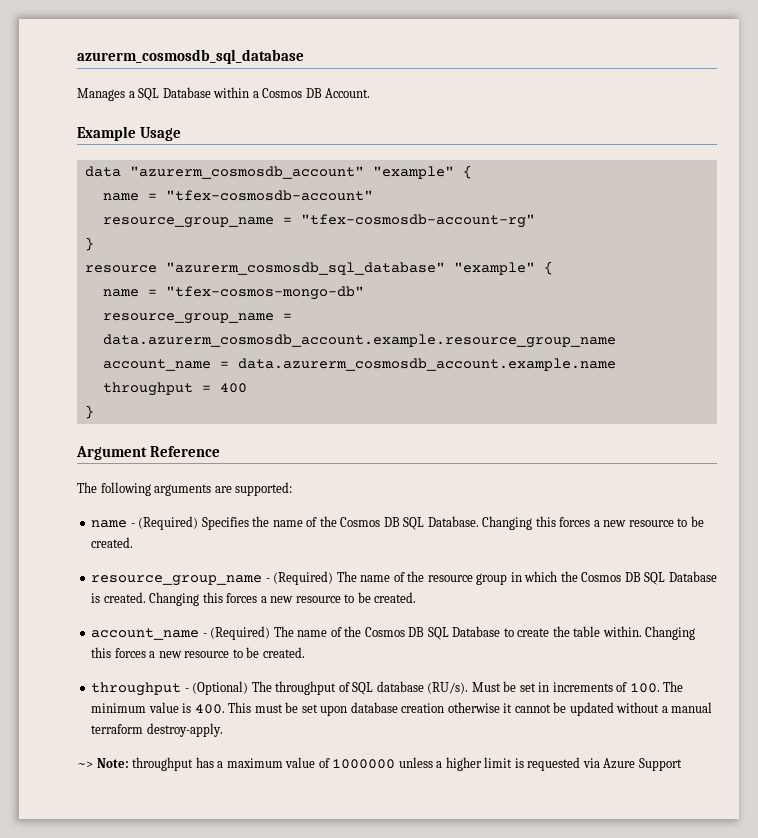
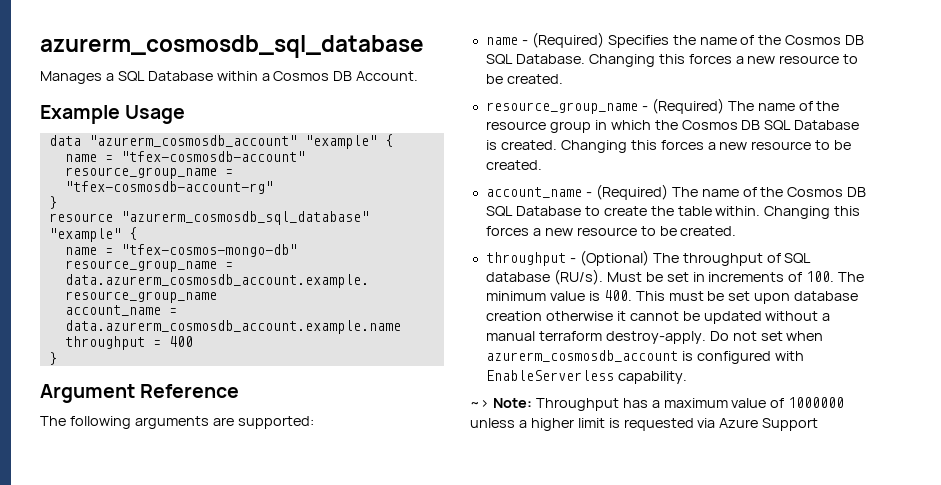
(223, 730) none -> [709,331,824,341] [485,350,804,364] [485,370,687,384] Do not set when azurerm_cosmosdb_account is configured with EnableServerless capability.
[132,757,194,771] throughput -> [535,398,619,411] Throughput

